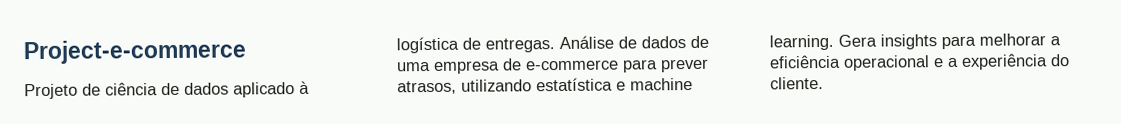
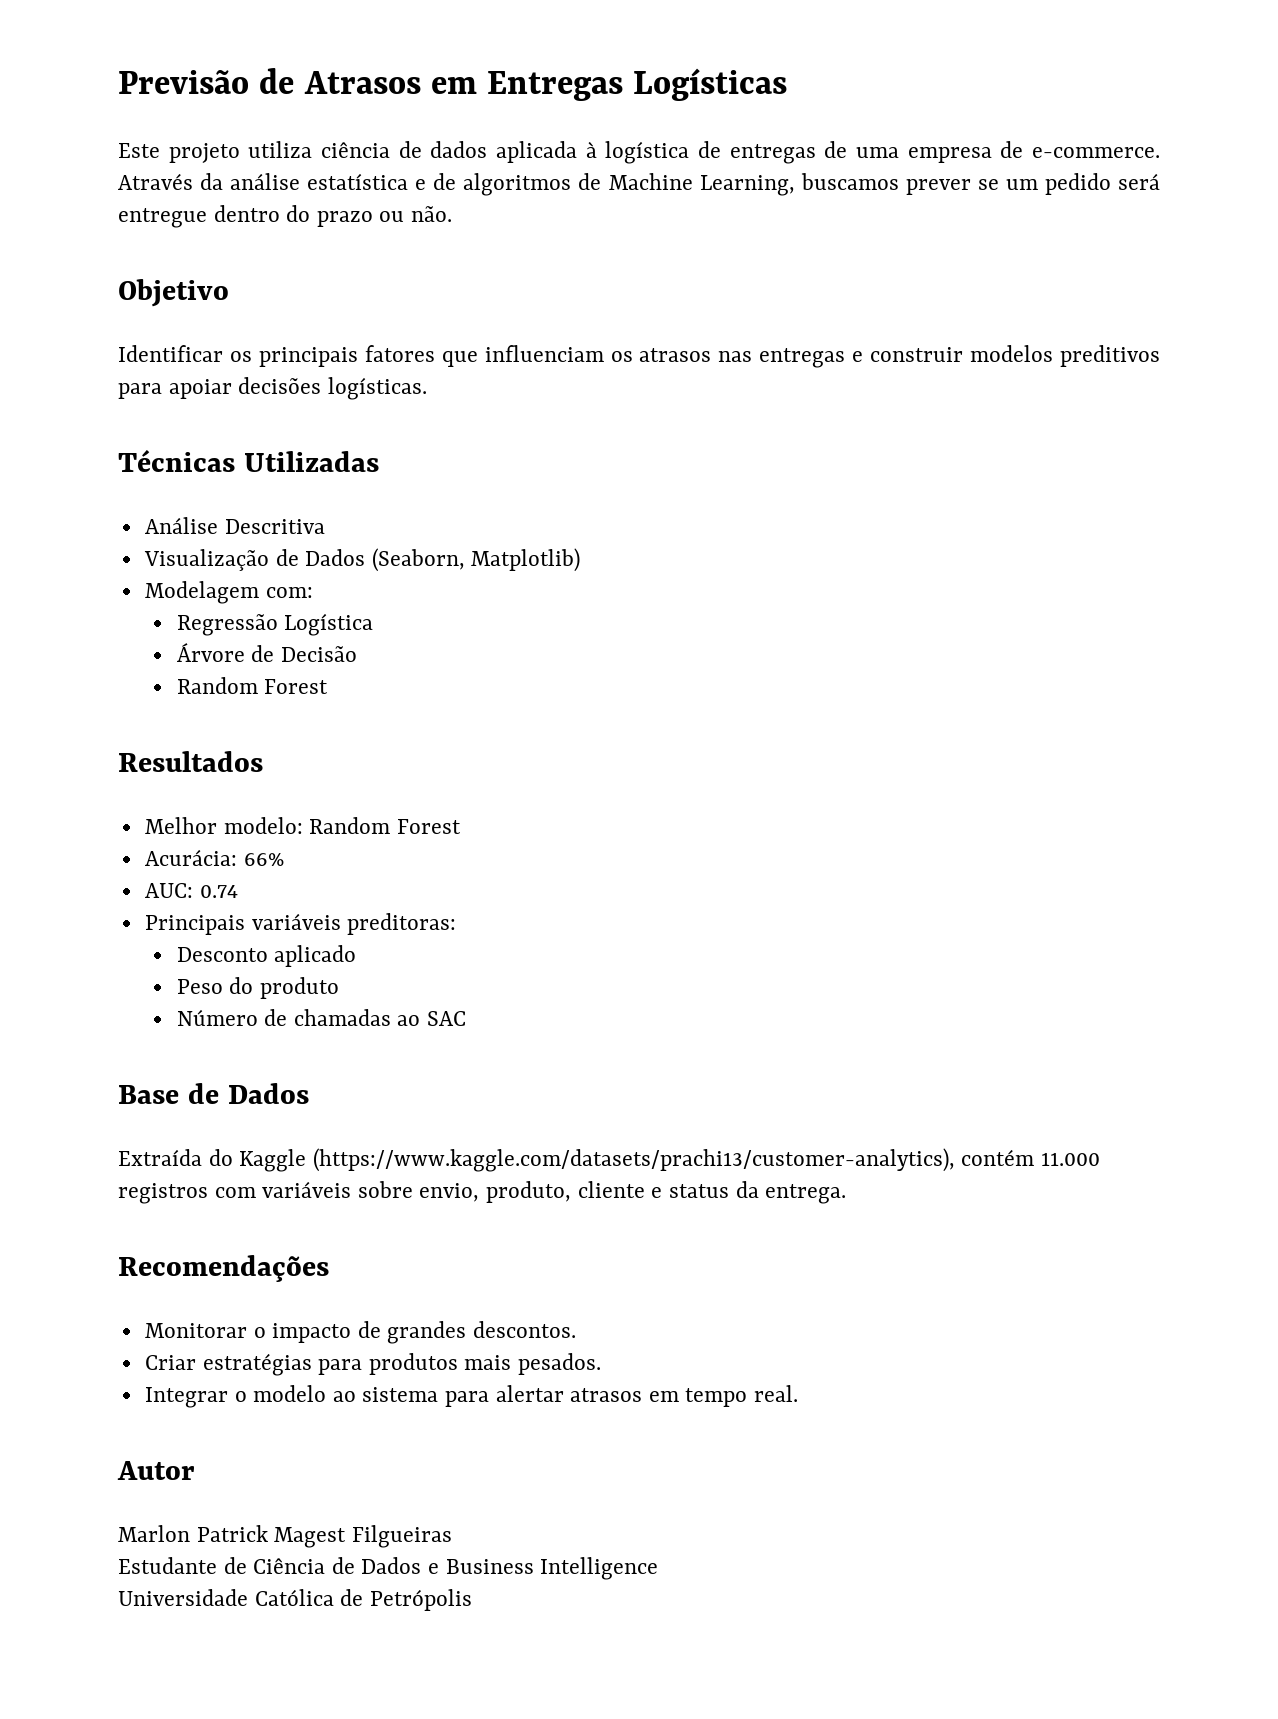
[23,39,246,65] [24,83,101,100] Project-e-commerce // Projeto de -> [118,68,788,101] [118,141,313,163] Previsão de Atrasos em Entregas Logísticas // Este projeto utiliza
[233,82,295,98] aplicado -> [496,141,577,163] aplicada
[485,35,709,53] [396,58,709,74] [397,77,693,95] [769,33,1061,51] [769,53,1070,71] [770,76,824,90] entregas. Análise de dados de uma empresa de e-commerce para prever atrasos, utilizando estatística e machine learning. Gera insights para melhorar a eficiência operacional e a experiência do cliente. -> [729,141,1160,164] [118,173,1161,196] [118,205,453,228] [118,279,229,307] [118,345,1160,368] [118,377,427,400] [118,449,379,472] [144,517,325,534] [143,548,581,572] [144,581,313,604] [176,613,374,636] [176,643,357,662] [176,677,329,694] [118,751,263,772] [144,817,461,834] [144,849,284,866] [144,883,238,898] [144,913,457,935] [176,945,357,967] [176,977,339,999] [176,1009,466,1026] [118,1083,309,1104] [118,1148,1101,1172] [118,1181,847,1204] [118,1255,329,1282] [144,1321,577,1344] [144,1353,602,1376] [144,1385,799,1408] [117,1461,195,1480] [118,1525,452,1548] [118,1557,659,1580] [118,1589,472,1611] entregas de uma empresa de e-commerce. Através da análise estatística e de algoritmos de Machine Learning, buscamos prever se um pedido será entregue dentro do prazo ou não. // Objetivo // Identificar os principais fatores que influenciam os atrasos nas entregas e construir modelos preditivos para apoiar decisões logísticas. // Técnicas Utilizadas // Análise Descritiva // Visualização de Dados (Seaborn, Matplotlib) // Modelagem com: // Regressão Logística // Árvore de Decisão // Random Forest // Resultados // Melhor modelo: Random Forest // Acurácia: 66% // AUC: 0.74 // Principais variáveis preditoras: // Desconto aplicado // Peso do produto // Número de chamadas ao SAC // Base de Dados // Extraída do Kaggle (https://www.kaggle.com/datasets/prachi13/customer-analytics), contém 11.000 registros com variáveis sobre envio, produto, cliente e status da entrega. // Recomendações // Monitorar o impacto de grandes descontos. // Criar estratégias para produtos mais pesados. // Integrar o modelo ao sistema para alertar atrasos em tempo real. // Autor // Marlon Patrick Magest Filgueiras // Estudante de Ciência de Dados e Business Intelligence // Universidade Católica de Petrópolis

